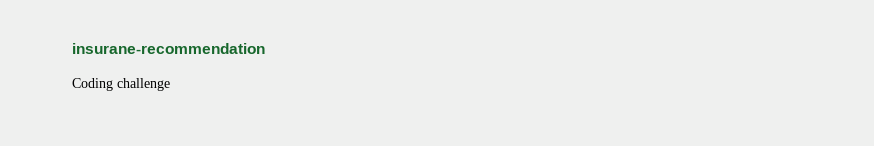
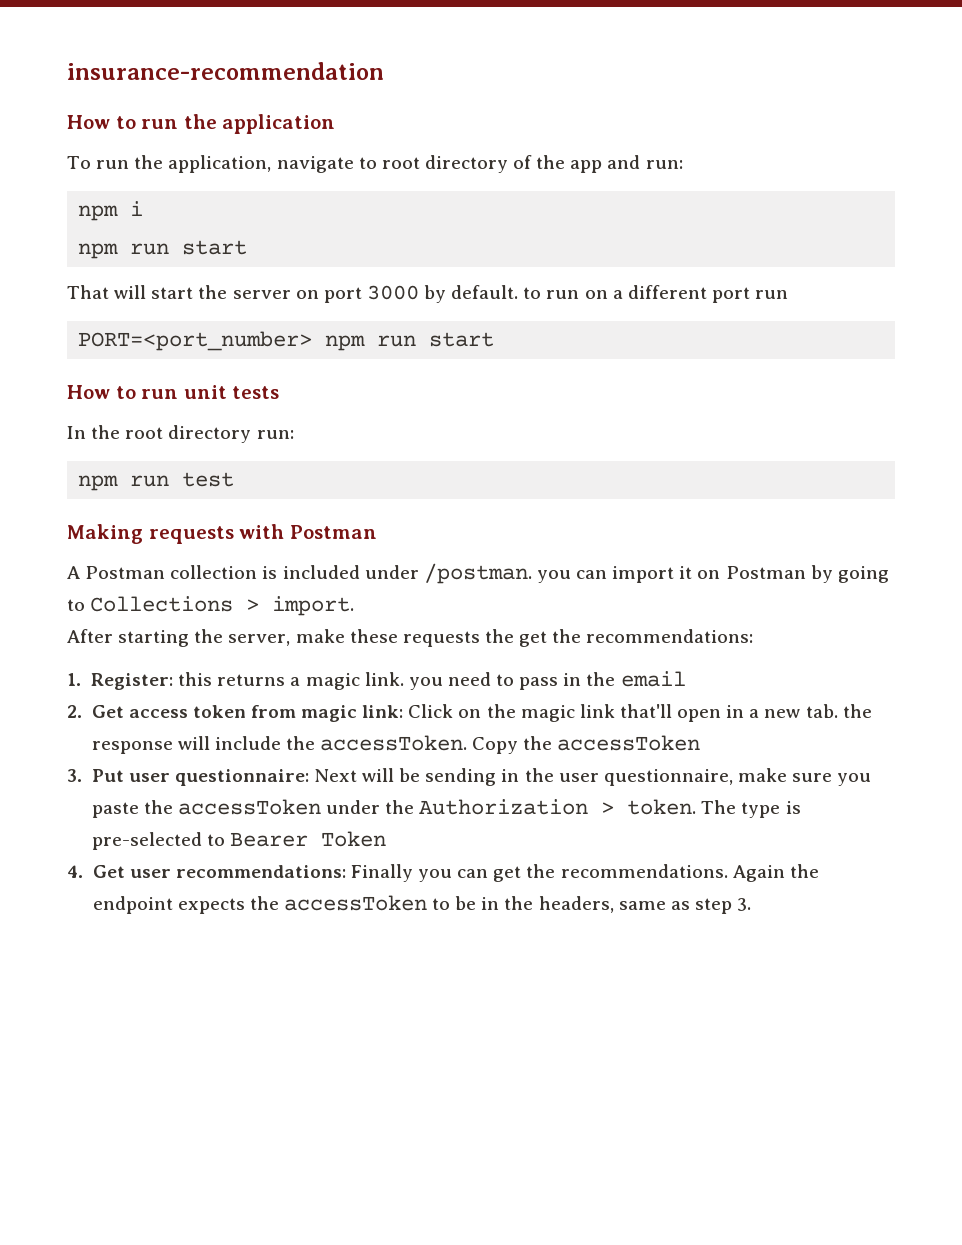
[72,43,265,54] [72,78,170,91] insurane-recommendation // Coding challenge -> [67,62,384,80] [67,114,336,134] [67,155,683,173] [78,201,144,221] [78,240,248,259] [67,285,789,303] [78,331,495,351] [67,385,280,399] [67,425,294,443] [78,472,235,491] [67,524,377,544] [67,563,889,584] [67,596,355,616] [67,629,754,647] [67,671,686,690] [67,704,872,722] [91,735,701,754] [67,768,872,786] [91,799,801,818] [91,831,386,850] [67,864,819,882] [92,895,752,914] insurance-recommendation // How to run the application // To run the application, navigate to root directory of the app and run: // npm i // npm run start // That will start the server on port 3000 by default. to run on a different port run // PORT=<port_number> npm run start // How to run unit tests // In the root directory run: // npm run test // Making requests with Postman // A Postman collection is included under /postman. you can import it on Postman by going to Collections > import. // After starting the server, make these requests the get the recommendations: // 1. Register: this returns a magic link. you need to pass in the email // 2. Get access token from magic link: Click on the magic link that'll open in a new tab. the response will include the accessToken. Copy the accessToken // 3. Put user questionnaire: Next will be sending in the user questionnaire, make sure you paste the accessToken under the Authorization > token. The type is pre-selected to Bearer Token // 4. Get user recommendations: Finally you can get the recommendations. Again the endpoint expects the accessToken to be in the headers, same as step 3.

